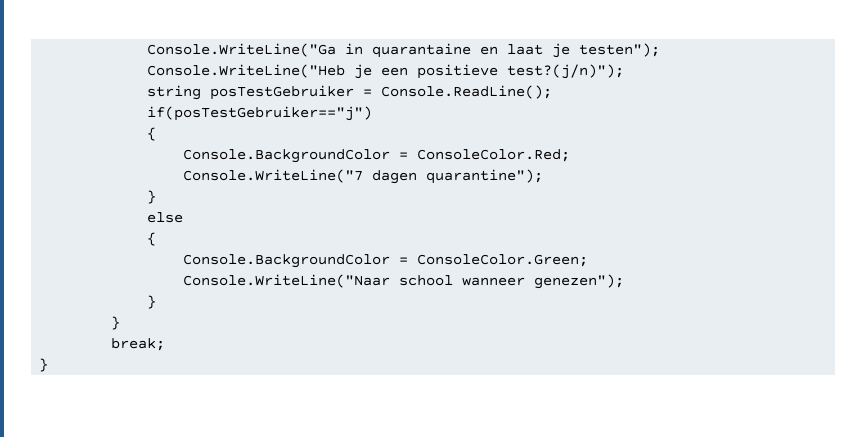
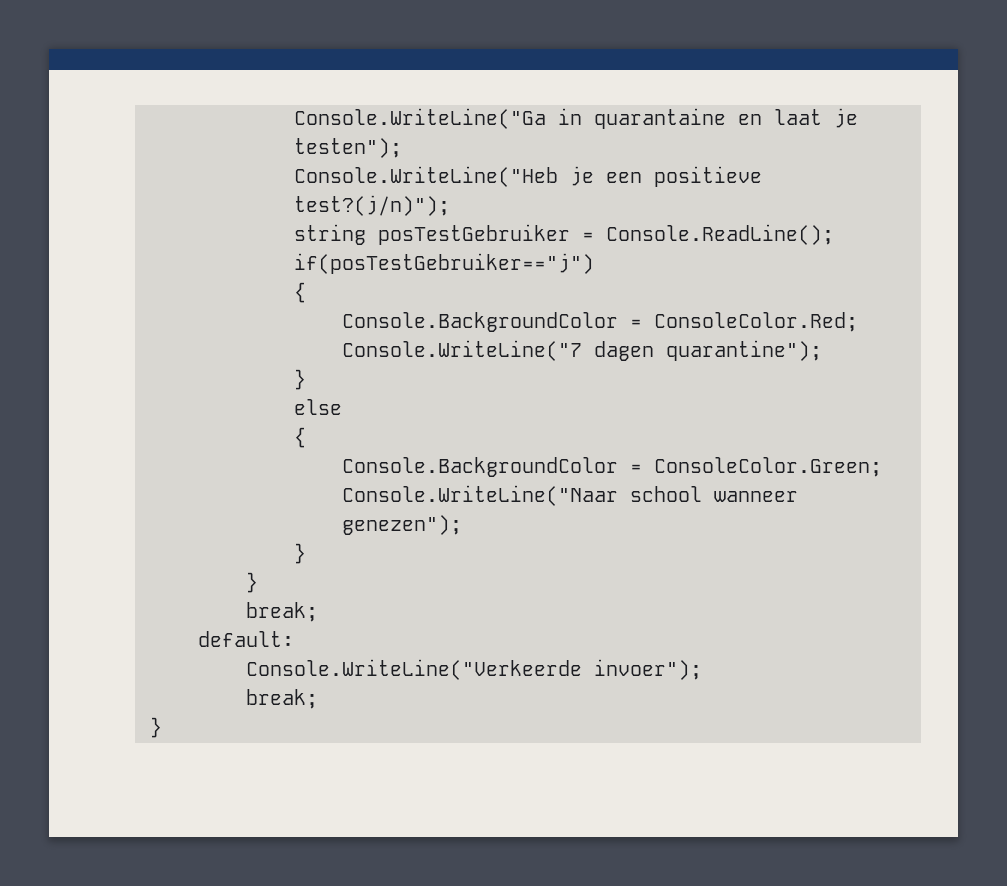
(166, 344) none -> [197,631,294,647] [245,659,702,680] [245,689,318,709] // default: // Console.WriteLine("Verkeerde invoer"); // break;

